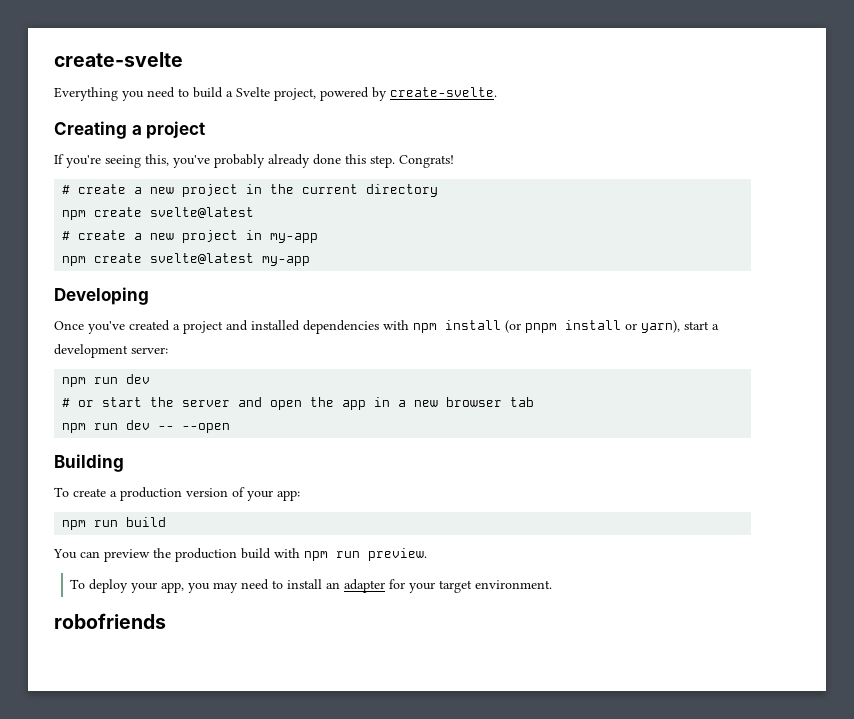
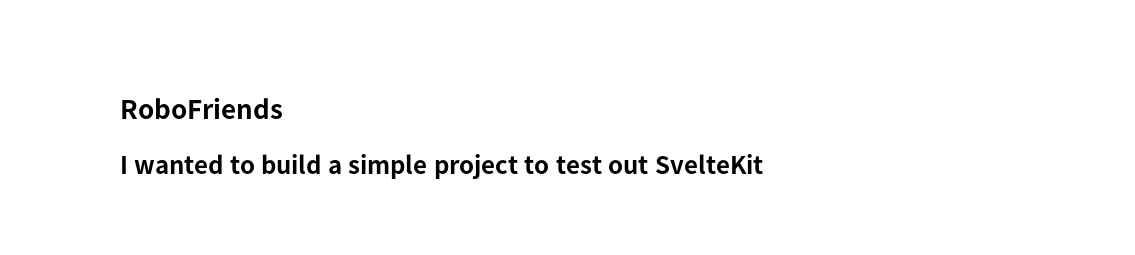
[54,52,183,67] [54,87,497,101] [54,121,206,139] [54,154,454,168] [62,184,439,197] [62,207,255,220] [62,230,319,243] [62,253,311,266] [54,287,149,305] [54,320,719,334] [54,344,168,358] [62,374,151,387] [62,397,535,410] [62,420,231,433] [54,454,124,472] [54,487,300,501] [62,517,167,530] [53,548,427,562] [70,579,553,593] [54,613,166,629] create-svelte // Everything you need to build a Svelte project, powered by create-svelte. // Creating a project // If you're seeing this, you've probably already done this step. Congrats! // # create a new project in the current directory // npm create svelte@latest // # create a new project in my-app // npm create svelte@latest my-app // Developing // Once you've created a project and installed dependencies with npm install (or pnpm install or yarn), start a development server: // npm run dev // # or start the server and open the app in a new browser tab // npm run dev -- --open // Building // To create a production version of your app: // npm run build // You can preview the production build with npm run preview. // To deploy your app, you may need to install an adapter for your target environment. // robofriends -> [120,97,283,119] [120,154,763,179] RoboFriends // I wanted to build a simple project to test out SvelteKit

